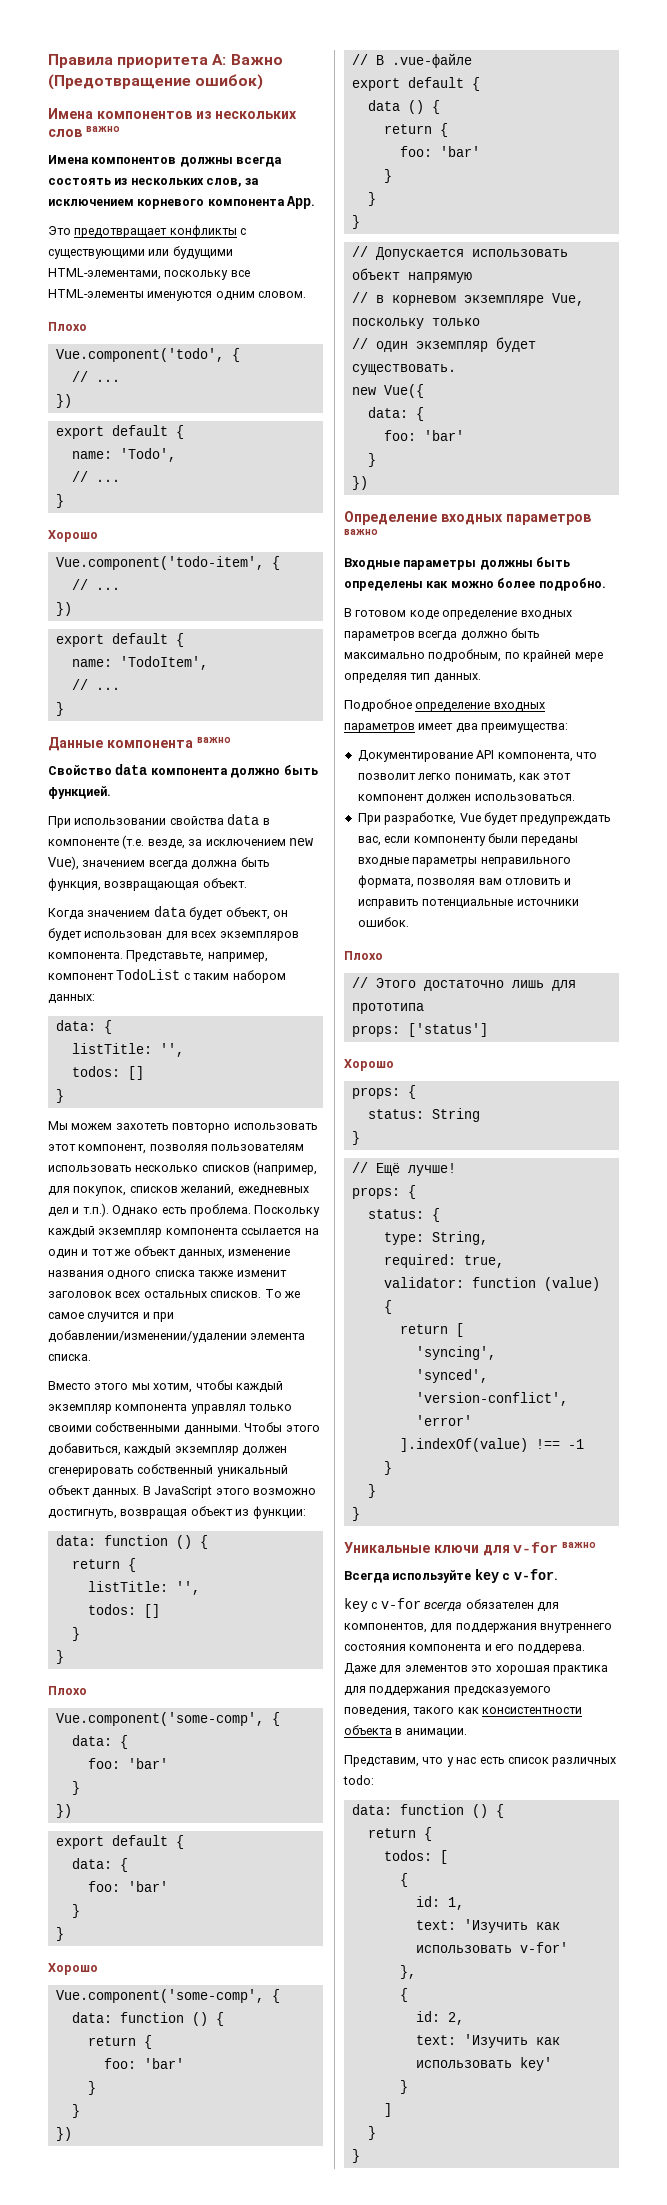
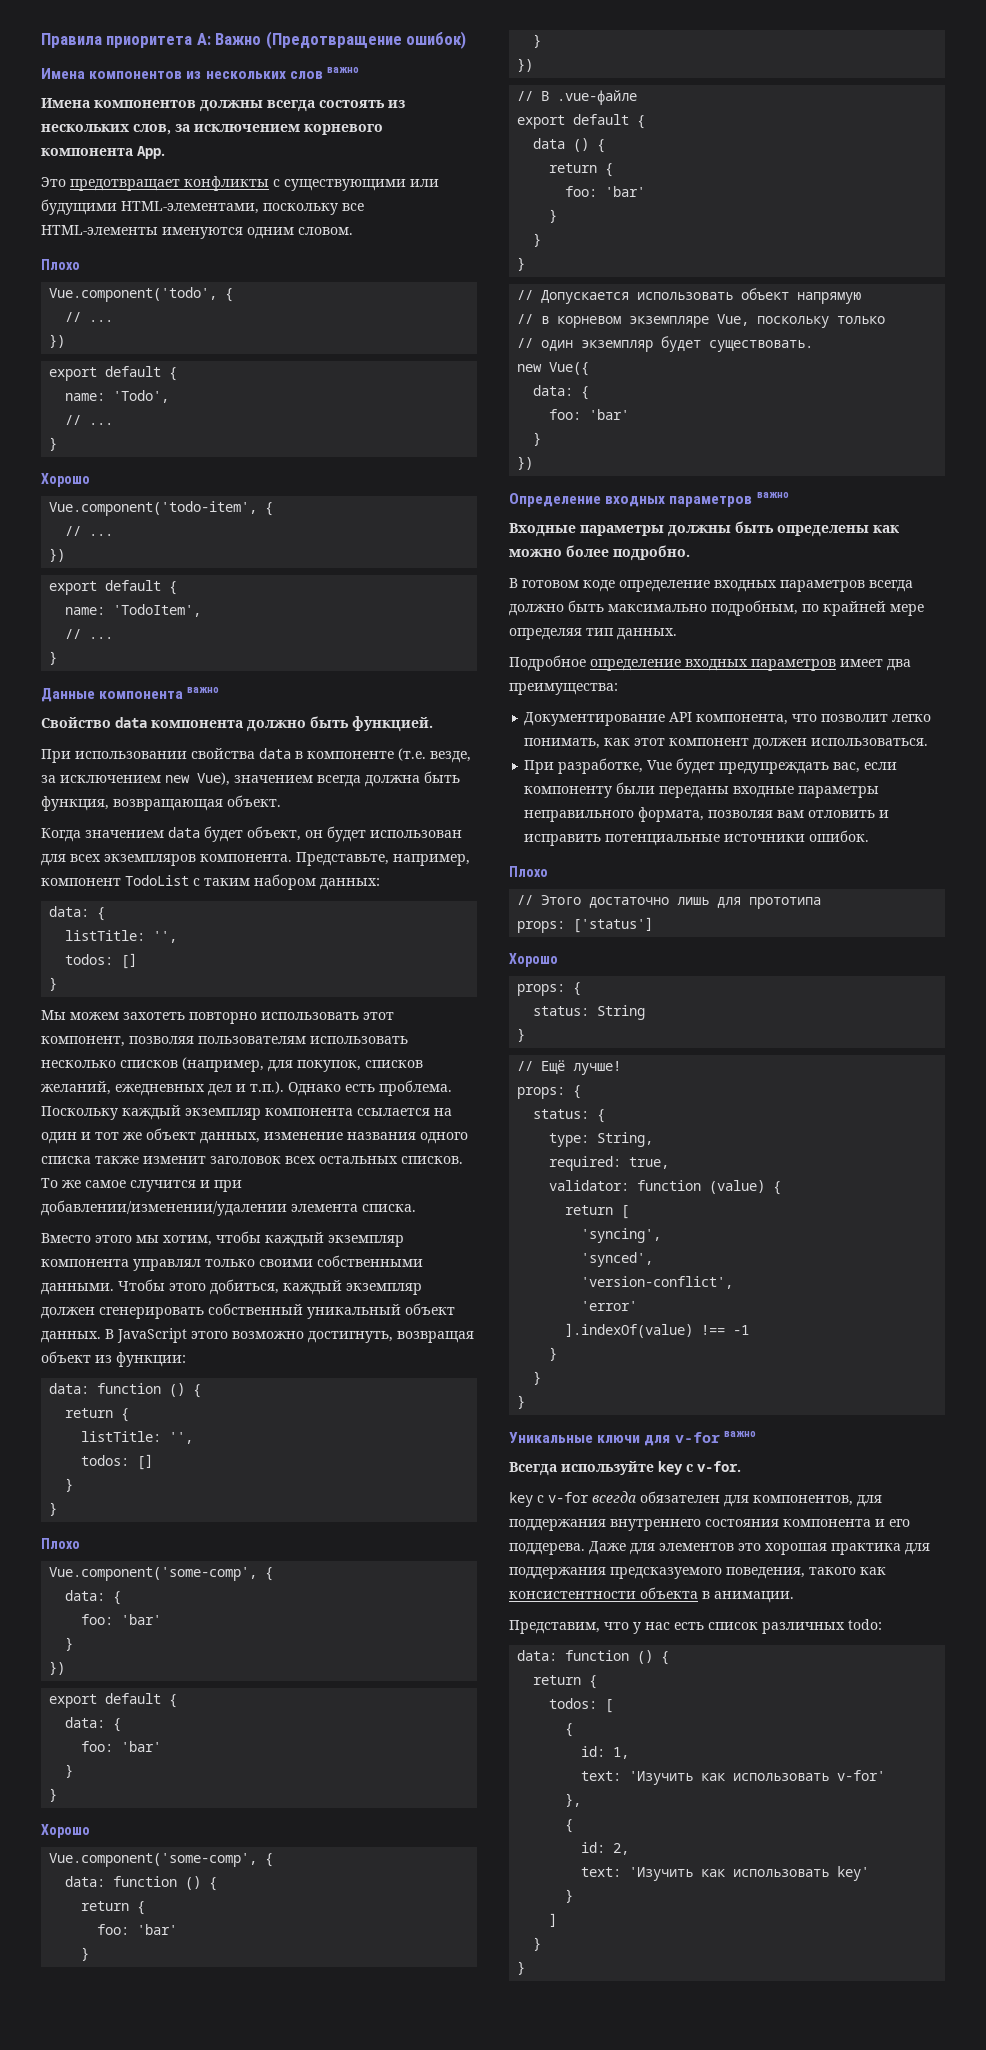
[48,1443,121,1456] добавиться, -> [210,1279,279,1295] добиться,

